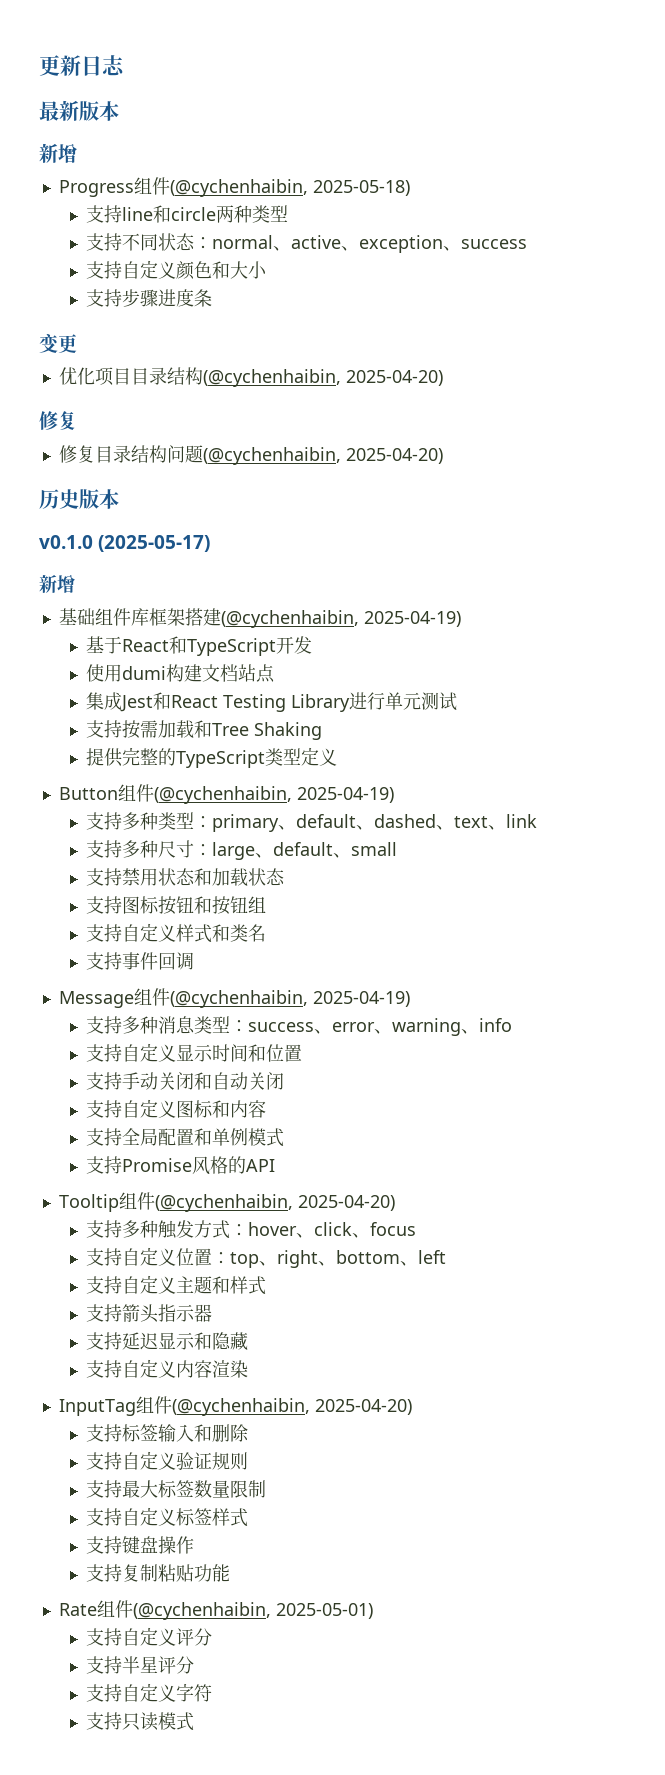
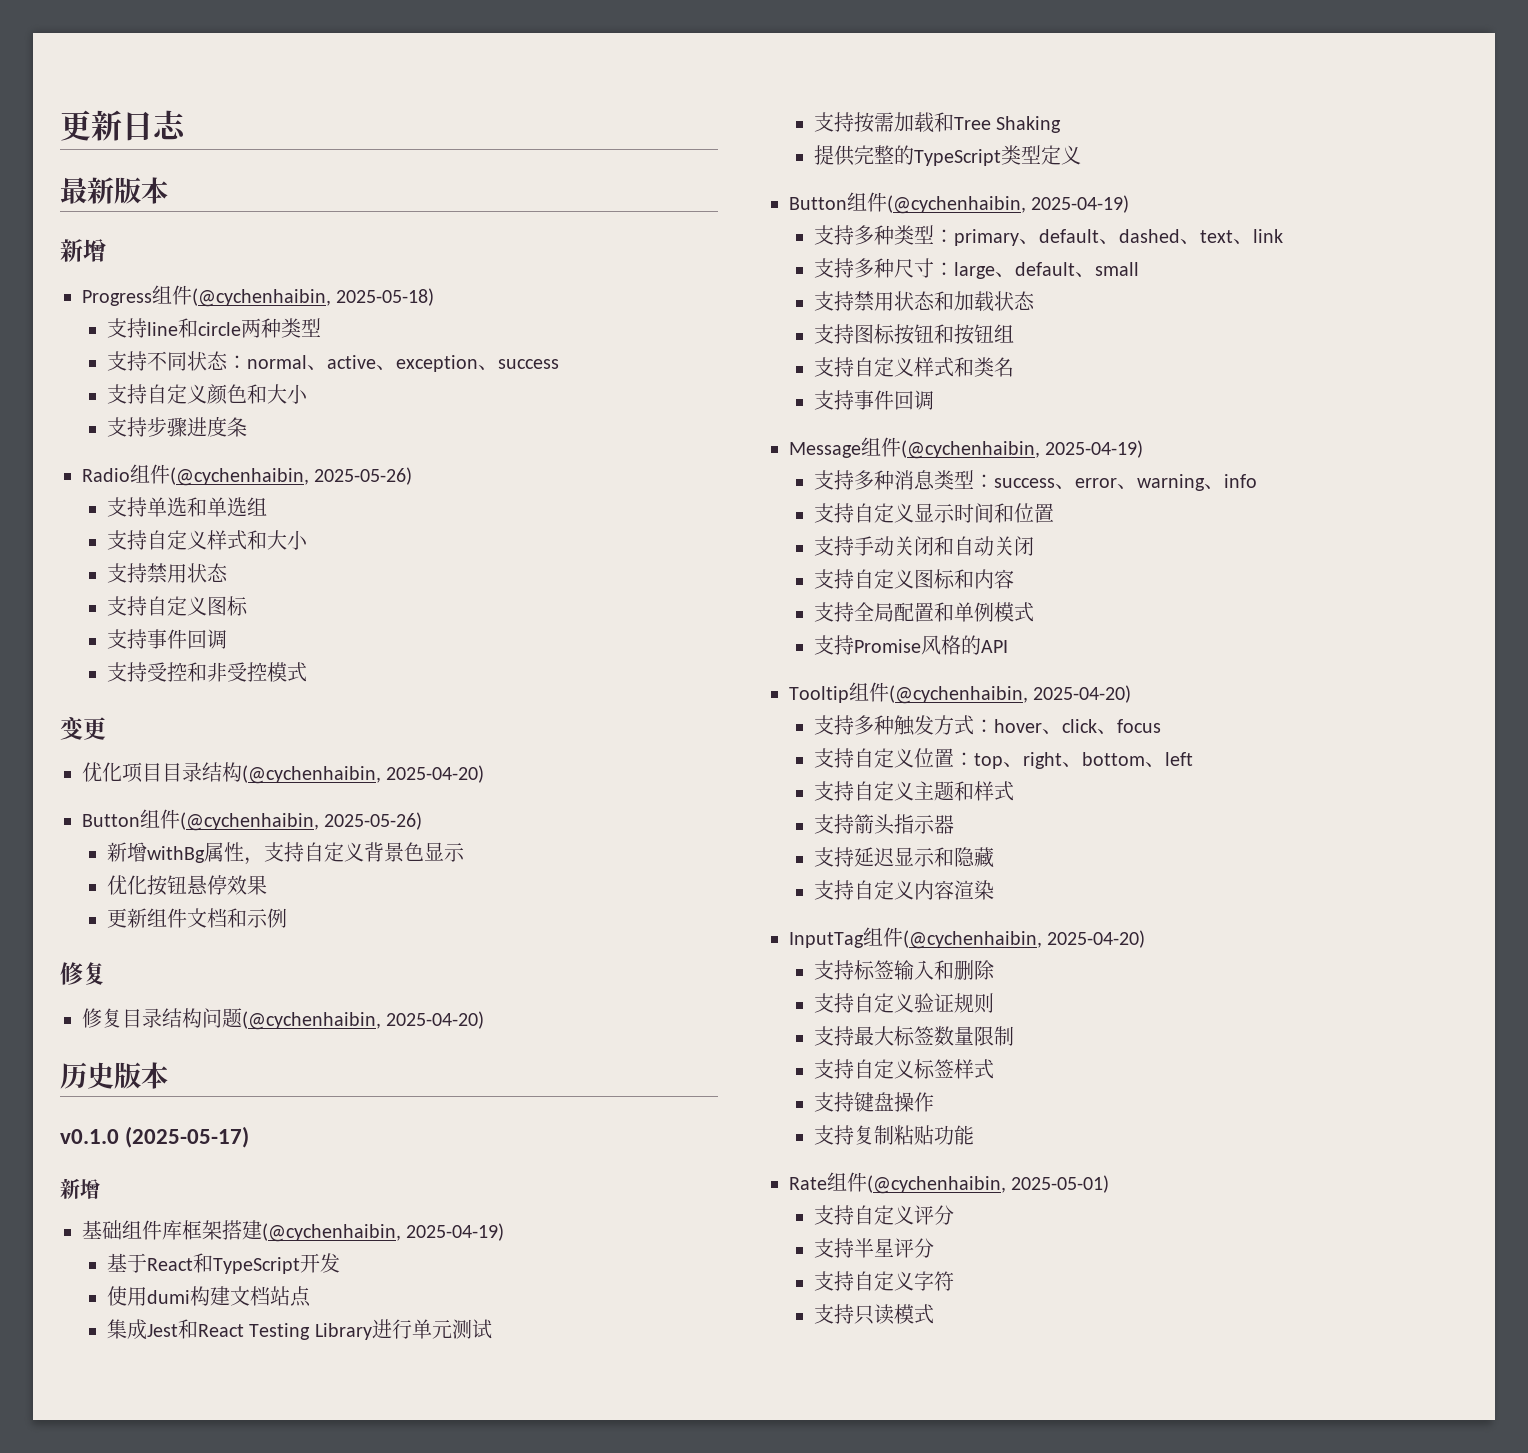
(212, 298) none -> [82,464,413,486] [106,497,267,517] [106,530,308,550] [106,563,228,583] [106,596,248,616] [106,629,227,649] [106,662,307,682] // Radio组件(@cychenhaibin, 2025-05-26) // 支持单选和单选组 // 支持自定义样式和大小 // 支持禁用状态 // 支持自定义图标 // 支持事件回调 // 支持受控和非受控模式
(443, 378) none -> [82,809,423,831] [106,842,465,865] [106,875,267,896] [106,908,287,928] // Button组件(@cychenhaibin, 2025-05-26) // 新增withBg属性，支持自定义背景色显示 // 优化按钮悬停效果 // 更新组件文档和示例

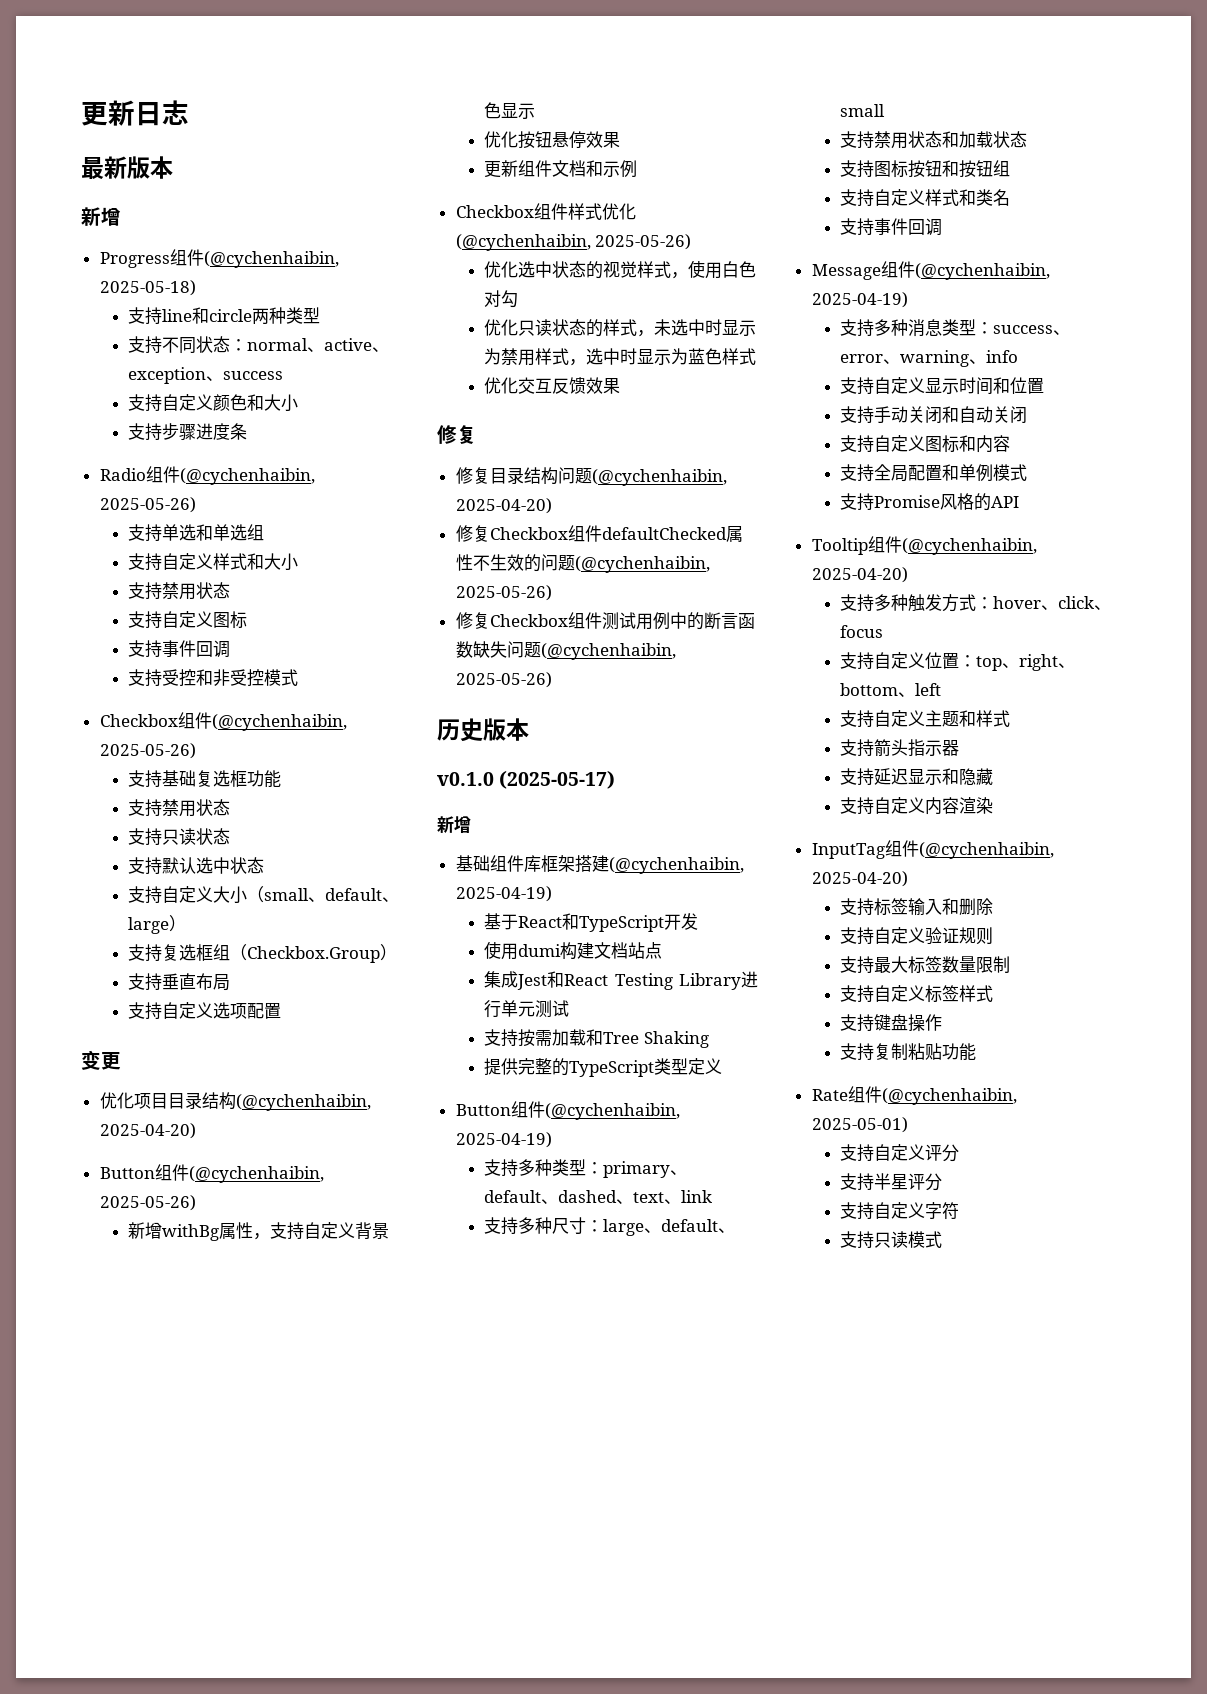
(307, 672) none -> [99,712,347,731] [99,743,196,759] [127,770,281,788] [127,799,230,817] [127,828,230,846] [127,857,264,875] [127,886,399,904] [127,915,186,934] [127,944,397,963] [127,973,230,991] [127,1002,281,1020] // Checkbox组件(@cychenhaibin, 2025-05-26) // 支持基础复选框功能 // 支持禁用状态 // 支持只读状态 // 支持默认选中状态 // 支持自定义大小（small、default、large） // 支持复选框组（Checkbox.Group） // 支持垂直布局 // 支持自定义选项配置
(287, 918) none -> [455,203,636,220] [455,234,692,251] [483,260,756,279] [483,290,518,308] [483,319,756,337] [483,348,756,366] [483,377,620,394] // Checkbox组件样式优化(@cychenhaibin, 2025-05-26) // 优化选中状态的视觉样式，使用白色对勾 // 优化只读状态的样式，未选中时显示为禁用样式，选中时显示为蓝色样式 // 优化交互反馈效果
(485, 1020) none -> [455,525,743,542] [455,554,710,573] [455,585,552,601] [455,612,755,630] [455,641,676,660] [455,672,552,688] // 修复Checkbox组件defaultChecked属性不生效的问题(@cychenhaibin, 2025-05-26) // 修复Checkbox组件测试用例中的断言函数缺失问题(@cychenhaibin, 2025-05-26)

